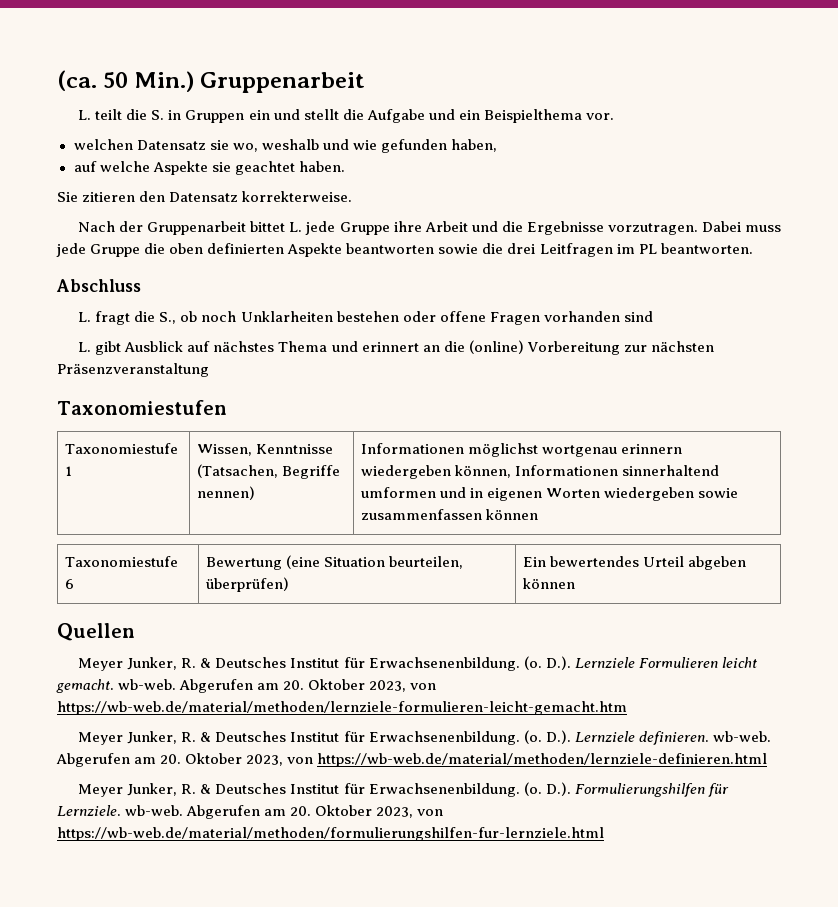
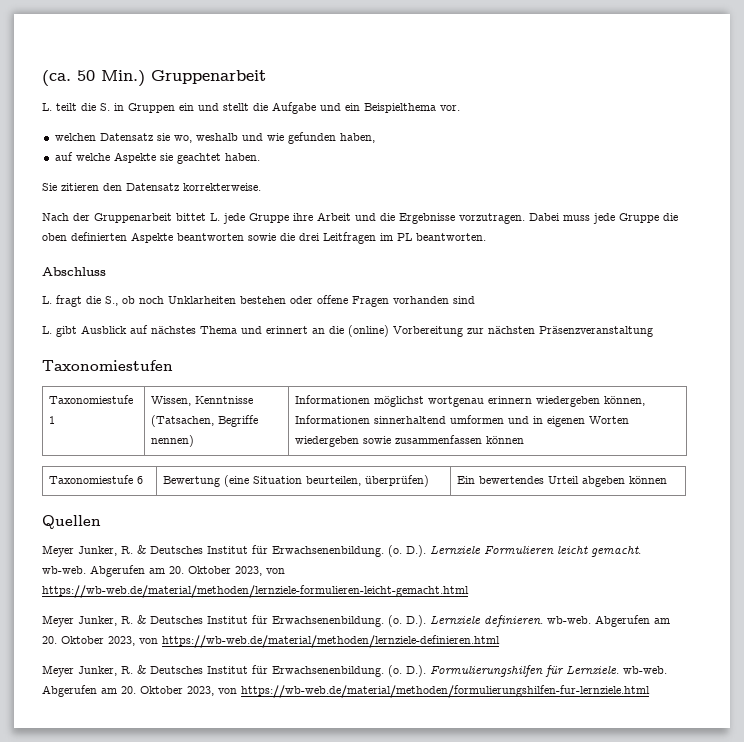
[57,701,627,715] https://wb-web.de/material/methoden/lernziele-formulieren-leicht-gemacht.htm -> [42,585,469,598] https://wb-web.de/material/methoden/lernziele-formulieren-leicht-gemacht.html

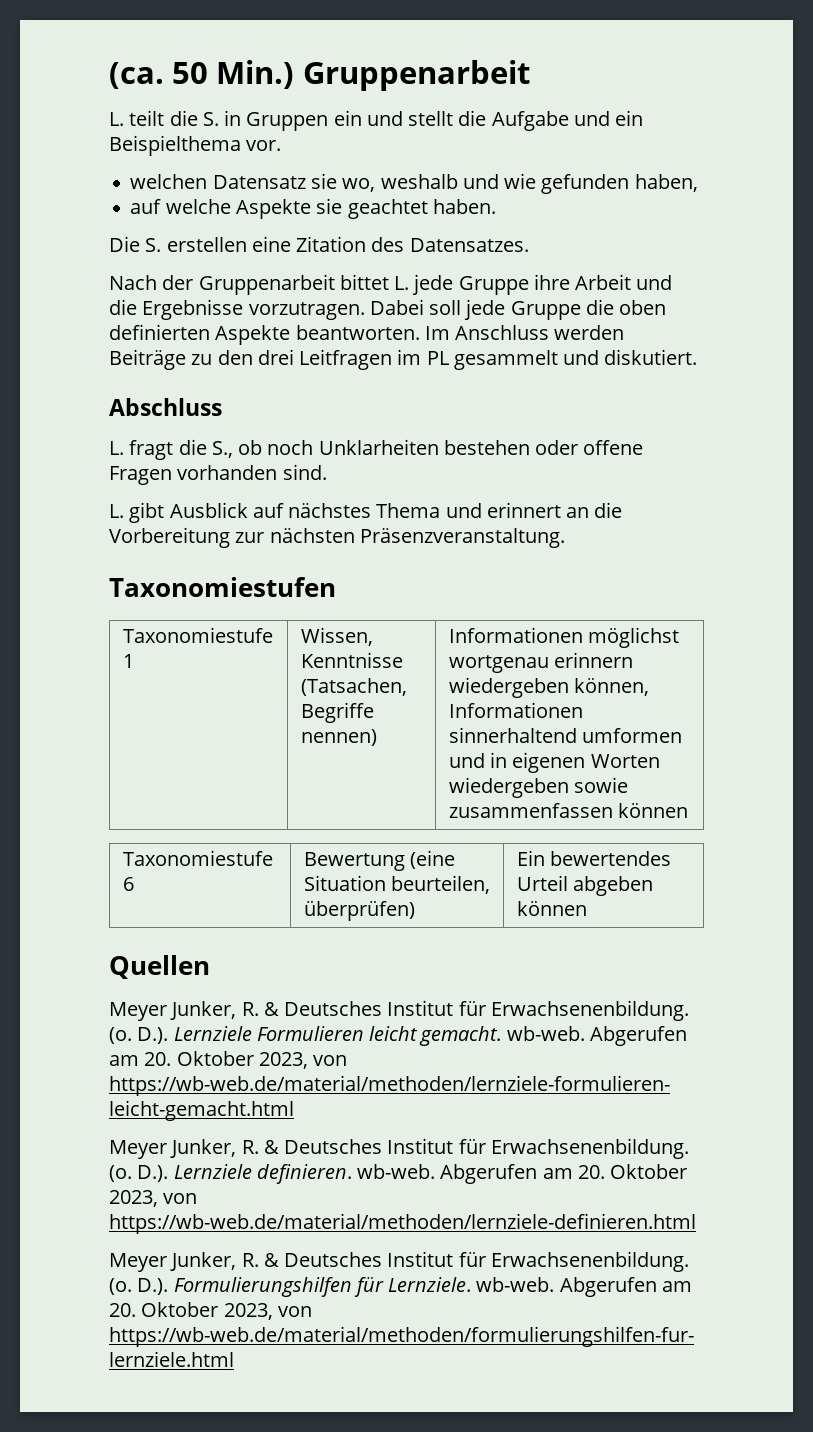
[42,183,261,191] Sie zitieren den Datensatz korrekterweise. -> [109,236,529,252] Die S. erstellen eine Zitation des Datensatzes.
[563,215,590,221] muss -> [429,300,462,315] soll
[177,233,295,241] beantworten sowie die -> [295,325,625,340] [109,349,253,370] beantworten. Im Anschluss werden Beiträge zu den
[416,233,486,241] beantworten. -> [453,349,698,370] gesammelt und diskutiert.
[453,296,475,304] sind -> [282,464,327,480] sind.
[348,325,389,337] (online) -> (623, 510) none
[539,326,653,337] Präsenzveranstaltung -> [359,528,565,548] Präsenzveranstaltung.

